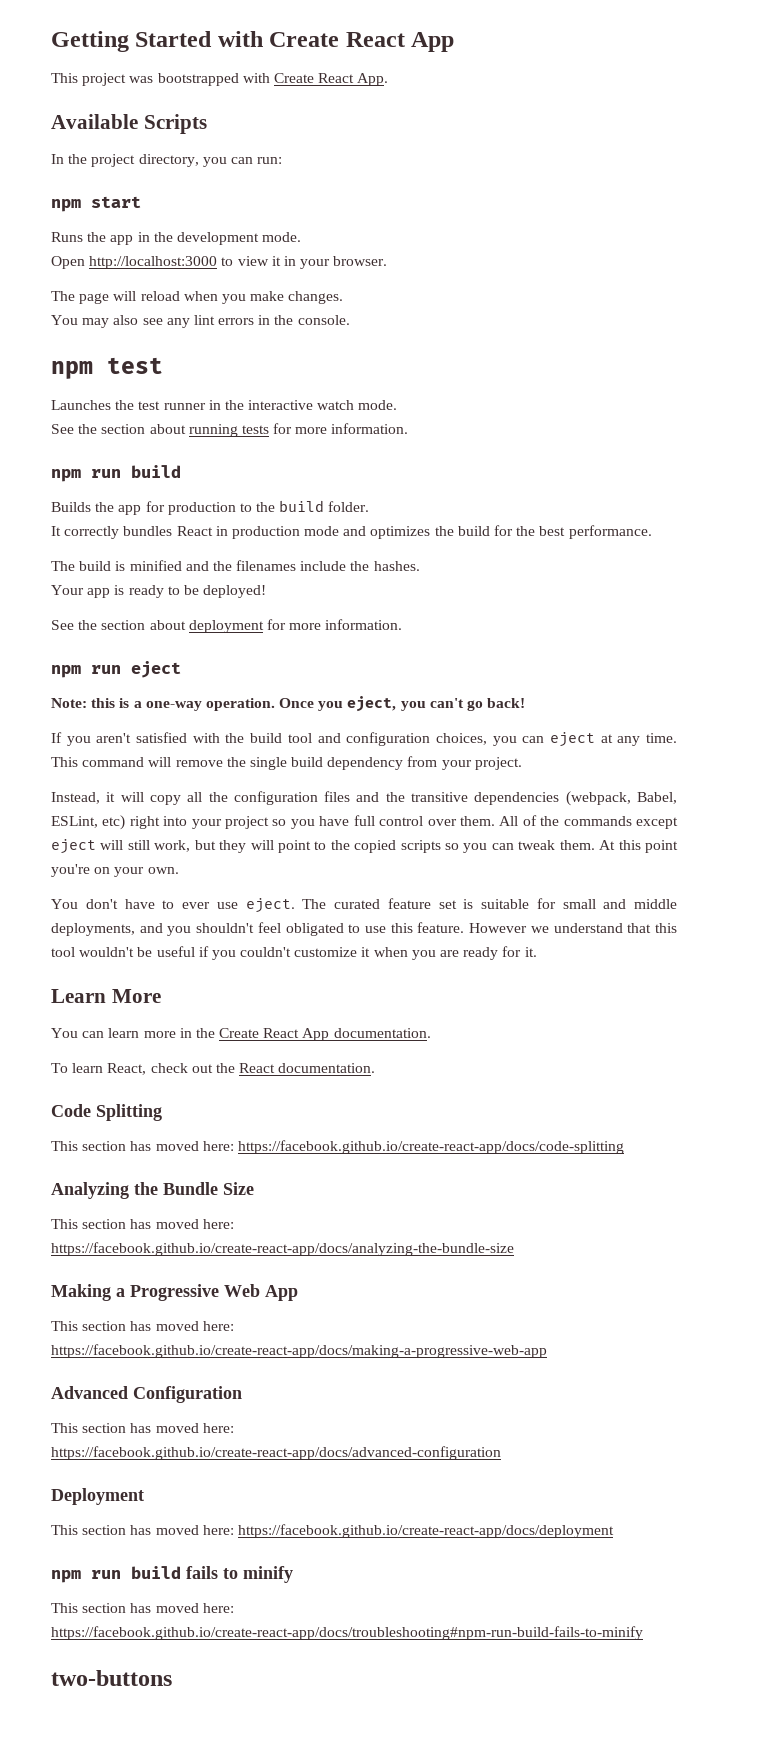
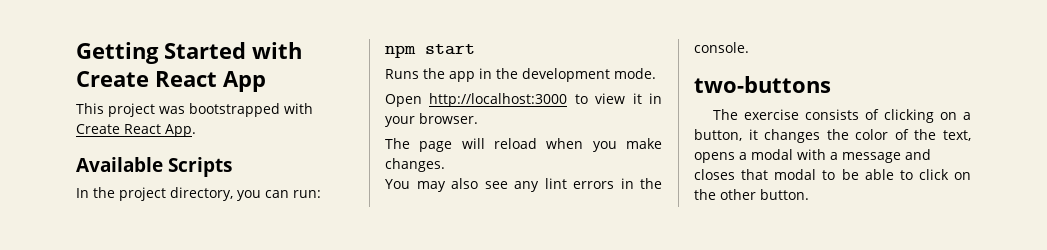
[51,357,163,379] [51,400,398,410] [51,423,409,437] [51,465,181,482] [51,500,370,515] [51,525,652,539] [51,560,420,571] [51,585,267,598] [51,619,403,633] [51,661,181,678] [51,696,526,712] [51,732,677,747] [51,756,522,770] [51,791,677,806] [51,815,679,830] [51,839,678,854] [51,864,179,877] [51,898,677,913] [51,922,677,936] [51,946,537,960] [51,989,161,1003] [51,1028,431,1041] [51,1063,376,1075] [51,1104,162,1121] [51,1140,624,1154] [51,1182,254,1199] [51,1219,234,1229] [51,1242,514,1256] [51,1284,298,1301] [51,1321,234,1331] [51,1344,547,1358] [51,1386,242,1403] [51,1423,234,1433] [51,1446,501,1460] [51,1488,144,1505] [51,1524,614,1538] [51,1566,293,1583] [51,1603,234,1613] [51,1626,643,1640] [51,1670,172,1686] npm test // Launches the test runner in the interactive watch mode. // See the section about running tests for more information. // npm run build // Builds the app for production to the build folder. // It correctly bundles React in production mode and optimizes the build for the best performance. // The build is minified and the filenames include the hashes. // Your app is ready to be deployed! // See the section about deployment for more information. // npm run eject // Note: this is a one-way operation. Once you eject, you can't go back! // If you aren't satisfied with the build tool and configuration choices, you can eject at any time. This command will remove the single build dependency from your project. // Instead, it will copy all the configuration files and the transitive dependencies (webpack, Babel, ESLint, etc) right into your project so you have full control over them. All of the commands except eject will still work, but they will point to the copied scripts so you can tweak them. At this point you're on your own. // You don't have to ever use eject. The curated feature set is suitable for small and middle deployments, and you shouldn't feel obligated to use this feature. However we understand that this tool wouldn't be useful if you couldn't customize it when you are ready for it. // Learn More // You can learn more in the Create React App documentation. // To learn React, check out the React documentation. // Code Splitting // This section has moved here: https://facebook.github.io/create-react-app/docs/code-splitting // Analyzing the Bundle Size // This section has moved here: https://facebook.github.io/create-react-app/docs/analyzing-the-bundle-size // Making a Progressive Web App // This section has moved here: https://facebook.github.io/create-react-app/docs/making-a-progressive-web-app // Advanced Configuration // This section has moved here: https://facebook.github.io/create-react-app/docs/advanced-configuration // Deployment // This section has moved here: https://facebook.github.io/create-react-app/docs/deployment // npm run build fails to minify // This section has moved here: https://facebook.github.io/create-react-app/docs/troubleshooting#npm-run-build-fails-to-minify // two-buttons -> [694,76,831,93] [712,109,971,123] [694,129,971,143] [694,149,931,163] [694,169,971,180] [694,189,809,200] two-buttons // The exercise consists of clicking on a button, it changes the color of the text, opens a modal with a message and closes that modal to be able to click on the other button.

